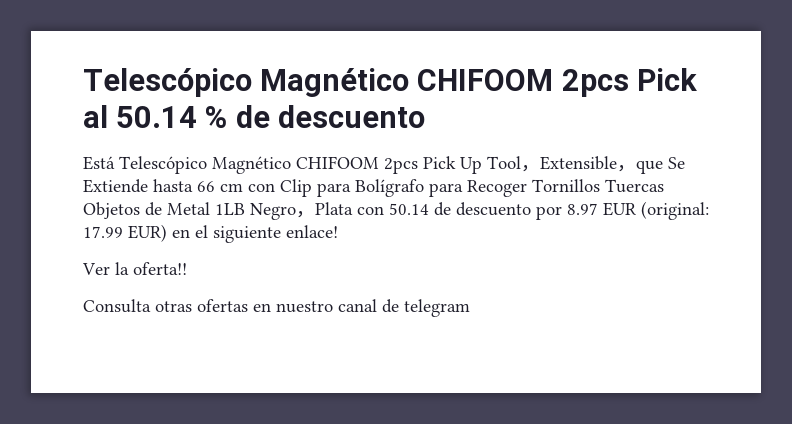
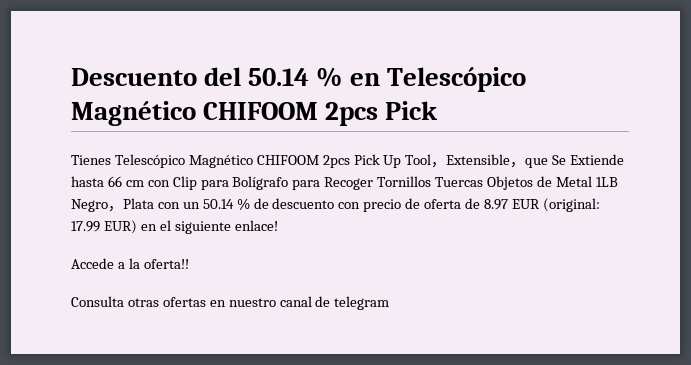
[83,68,697,97] [83,105,425,128] [83,156,115,170] Telescópico Magnético CHIFOOM 2pcs Pick al 50.14 % de descuento // Está -> [71,67,526,92] [71,101,439,126] [71,155,111,165] Descuento del 50.14 % en Telescópico Magnético CHIFOOM 2pcs Pick // Tienes
[389,202,562,220] 50.14 de descuento por -> [182,198,481,212] un 50.14 % de descuento con precio de oferta de
[82,263,110,275] Ver -> [71,258,125,269] Accede a

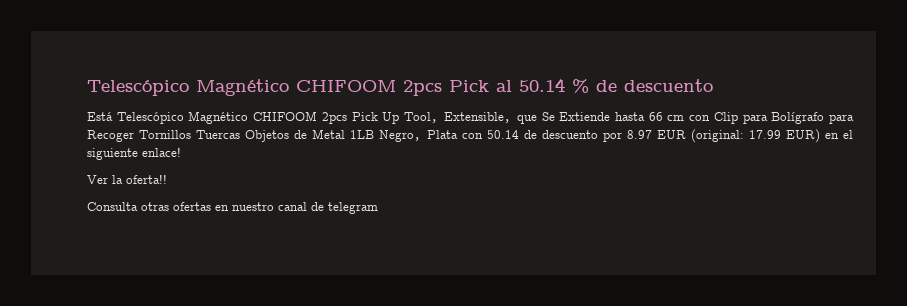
[71,67,526,92] [71,101,439,126] [71,155,111,165] Descuento del 50.14 % en Telescópico Magnético CHIFOOM 2pcs Pick // Tienes -> [87,78,713,96] [87,112,113,121] Telescópico Magnético CHIFOOM 2pcs Pick al 50.14 % de descuento // Está
[182,198,481,212] un 50.14 % de descuento con precio de oferta de -> [487,130,622,142] 50.14 de descuento por
[71,258,125,269] Accede a -> [87,175,108,184] Ver

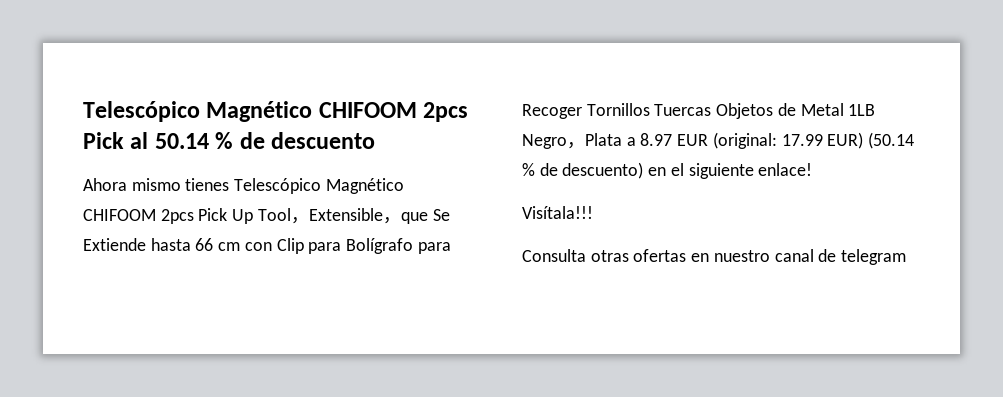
[87,112,113,121] Está -> [83,178,230,191] Ahora mismo tienes
[462,130,622,142] con 50.14 de descuento por -> [626,137,636,146] a
(820, 136) none -> [868,132,915,149] [522,162,644,179] (50.14 % de descuento)
[87,174,167,184] Ver la oferta!! -> [522,206,593,219] Visítala!!!

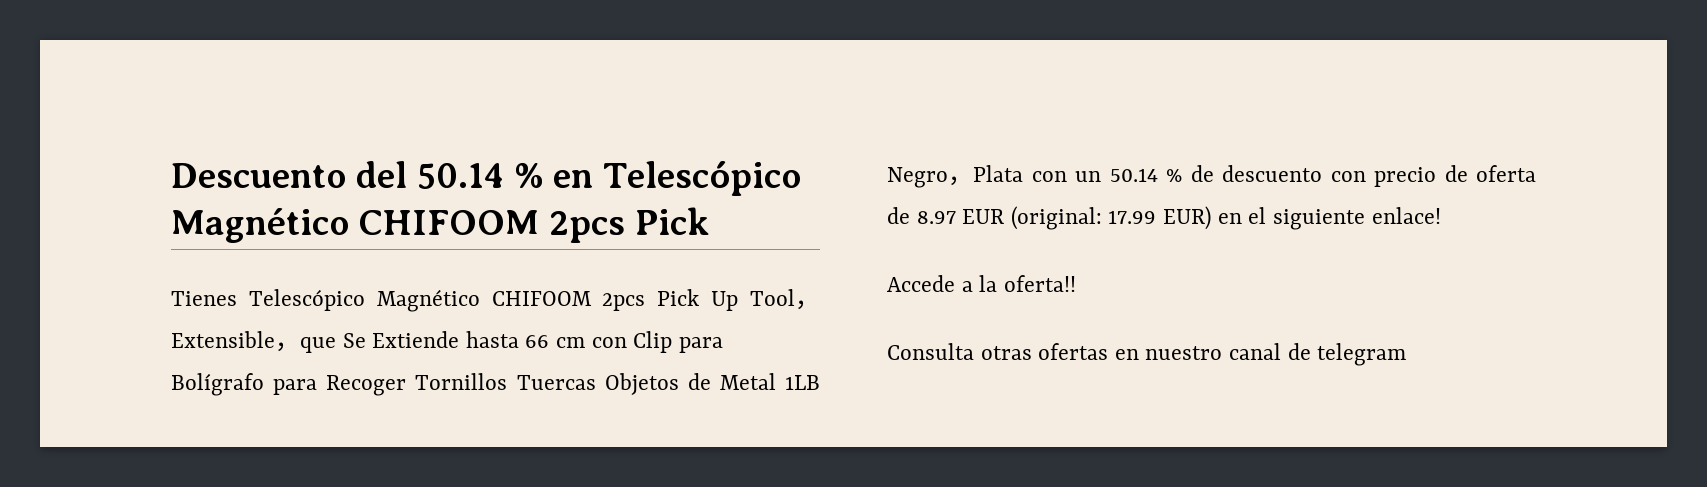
[83,101,469,122] [83,132,376,149] [83,178,230,191] Telescópico Magnético CHIFOOM 2pcs Pick al 50.14 % de descuento // Ahora mismo tienes -> [171,161,802,196] [171,207,709,243] [171,291,237,306] Descuento del 50.14 % en Telescópico Magnético CHIFOOM 2pcs Pick // Tienes
[626,137,636,146] a -> [1031,165,1536,187] [887,207,910,224] con un 50.14 % de descuento con precio de oferta de
[868,132,915,149] [522,162,644,179] (50.14 % de descuento) -> (1212, 218) none
[522,206,593,219] Visítala!!! -> [887,275,1076,292] Accede a la oferta!!

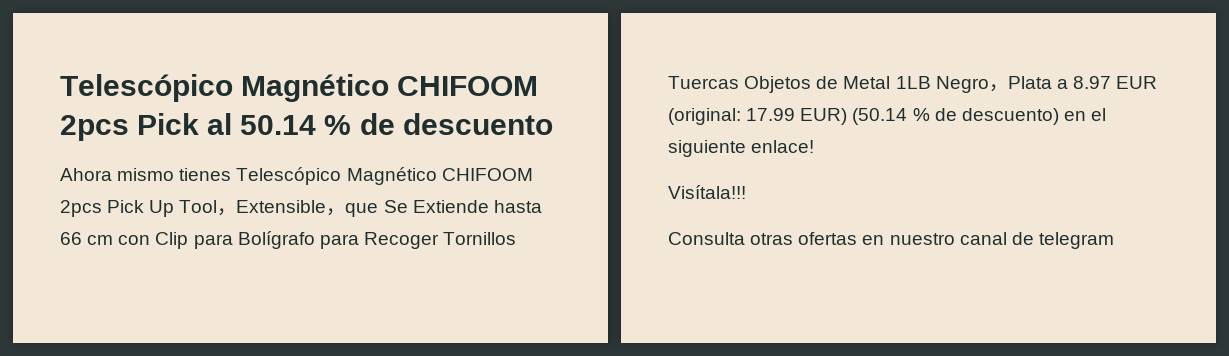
[171,161,802,196] [171,207,709,243] [171,291,237,306] Descuento del 50.14 % en Telescópico Magnético CHIFOOM 2pcs Pick // Tienes -> [60,74,539,102] [60,113,553,141] [60,168,232,181] Telescópico Magnético CHIFOOM 2pcs Pick al 50.14 % de descuento // Ahora mismo tienes
[1031,165,1536,187] [887,207,910,224] con un 50.14 % de descuento con precio de oferta de -> [1056,79,1068,89] a
(1212, 218) none -> [852,108,1059,125] (50.14 % de descuento)
[887,275,1076,292] Accede a la oferta!! -> [668,185,746,199] Visítala!!!

